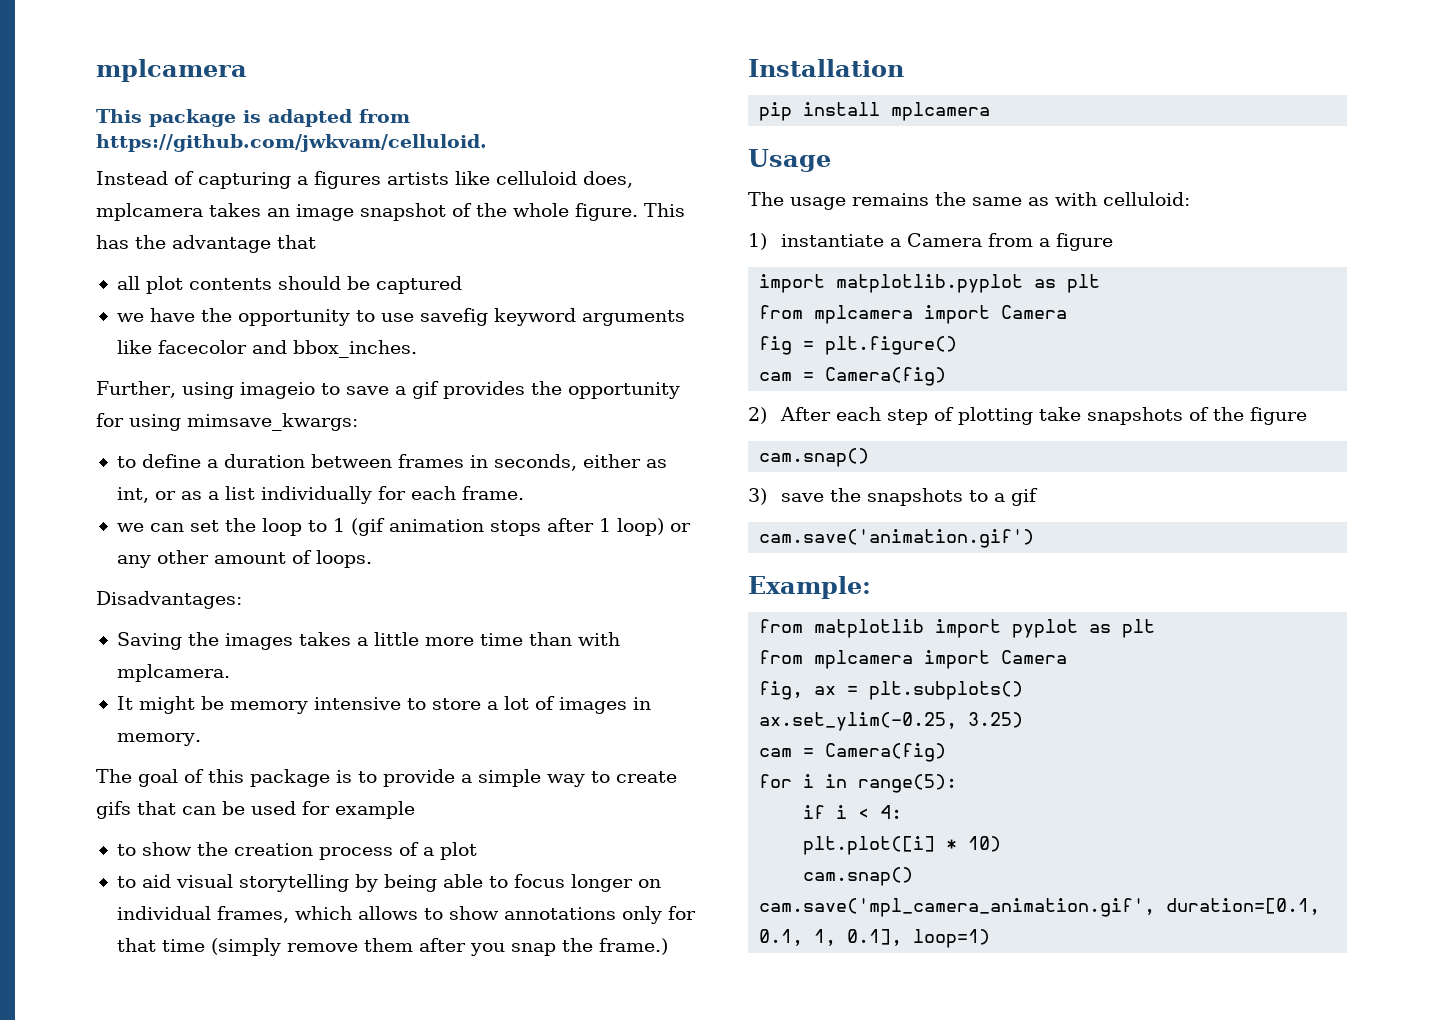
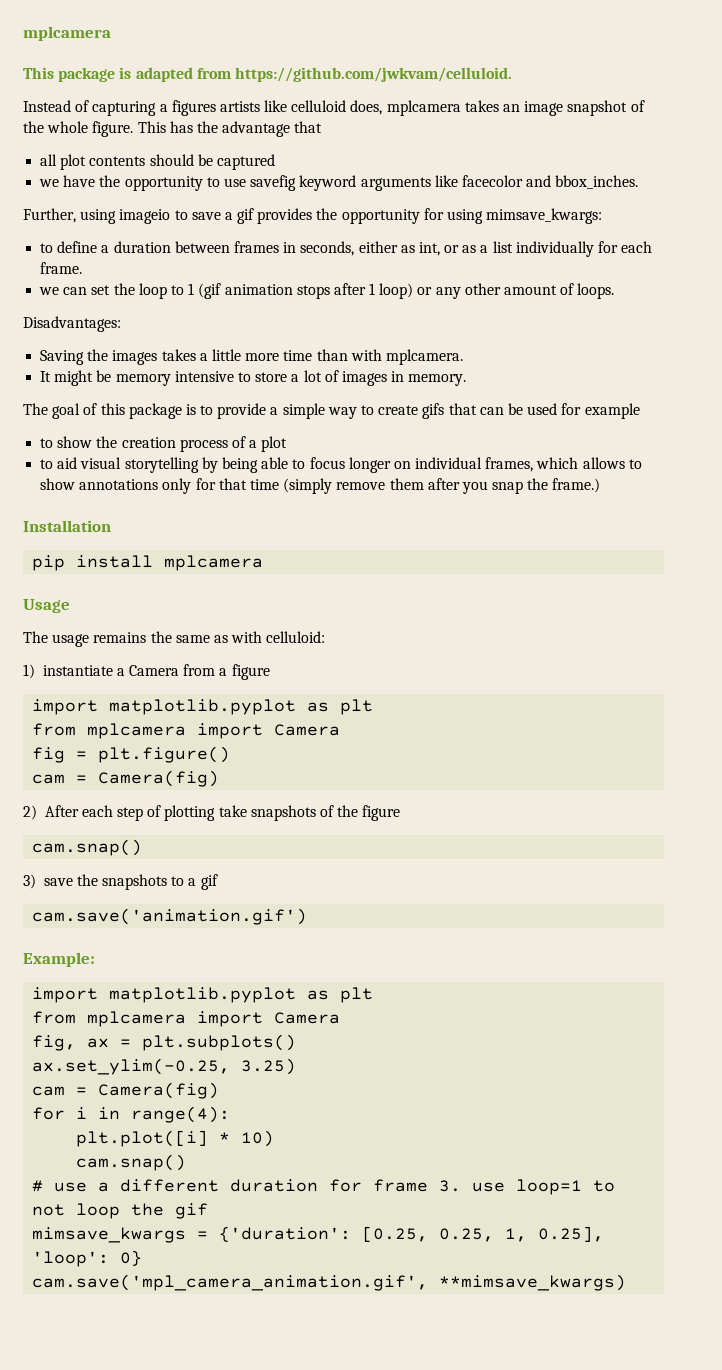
[759,619,1079,638] from matplotlib import pyplot -> [32,987,297,1003] import matplotlib.pyplot
[858,774,958,793] [803,805,903,819] range(5): // if i < 4: -> [131,1106,231,1123] range(4):
[759,898,1321,917] [759,929,991,948] cam.save('mpl_camera_animation.gif', duration=[0.1, 0.1, 1, 0.1], loop=1) -> [32,1179,616,1195] [32,1203,209,1219] [32,1226,605,1243] [32,1250,143,1267] [32,1274,627,1291] # use a different duration for frame 3. use loop=1 to not loop the gif // mimsave_kwargs = {'duration': [0.25, 0.25, 1, 0.25], 'loop': 0} // cam.save('mpl_camera_animation.gif', **mimsave_kwargs)

